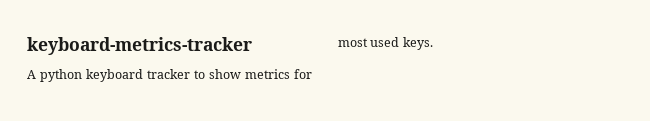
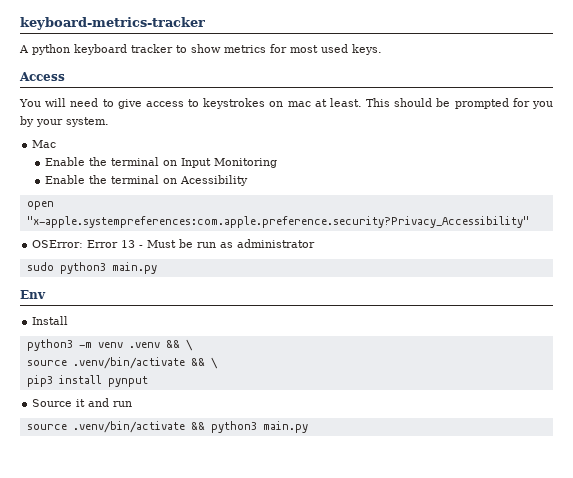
(433, 43) none -> [19,72,65,81] [19,98,554,109] [20,116,109,127] [32,140,57,148] [44,157,277,168] [44,175,248,186] [26,201,54,210] [26,216,529,228] [32,239,316,248] [26,262,157,274] [20,290,46,299] [32,316,69,325] [26,339,193,351] [26,357,218,369] [26,375,148,387] [32,398,133,407] [26,421,308,433] // Access // You will need to give access to keystrokes on mac at least. This should be prompted for you by your system. // Mac // Enable the terminal on Input Monitoring // Enable the terminal on Acessibility // open "x-apple.systempreferences:com.apple.preference.security?Privacy_Accessibility" // OSError: Error 13 - Must be run as administrator // sudo python3 main.py // Env // Install // python3 -m venv .venv && \ // source .venv/bin/activate && \ // pip3 install pynput // Source it and run // source .venv/bin/activate && python3 main.py

